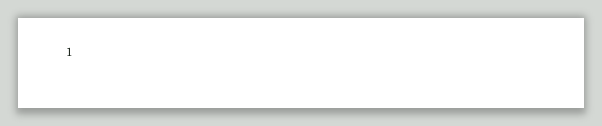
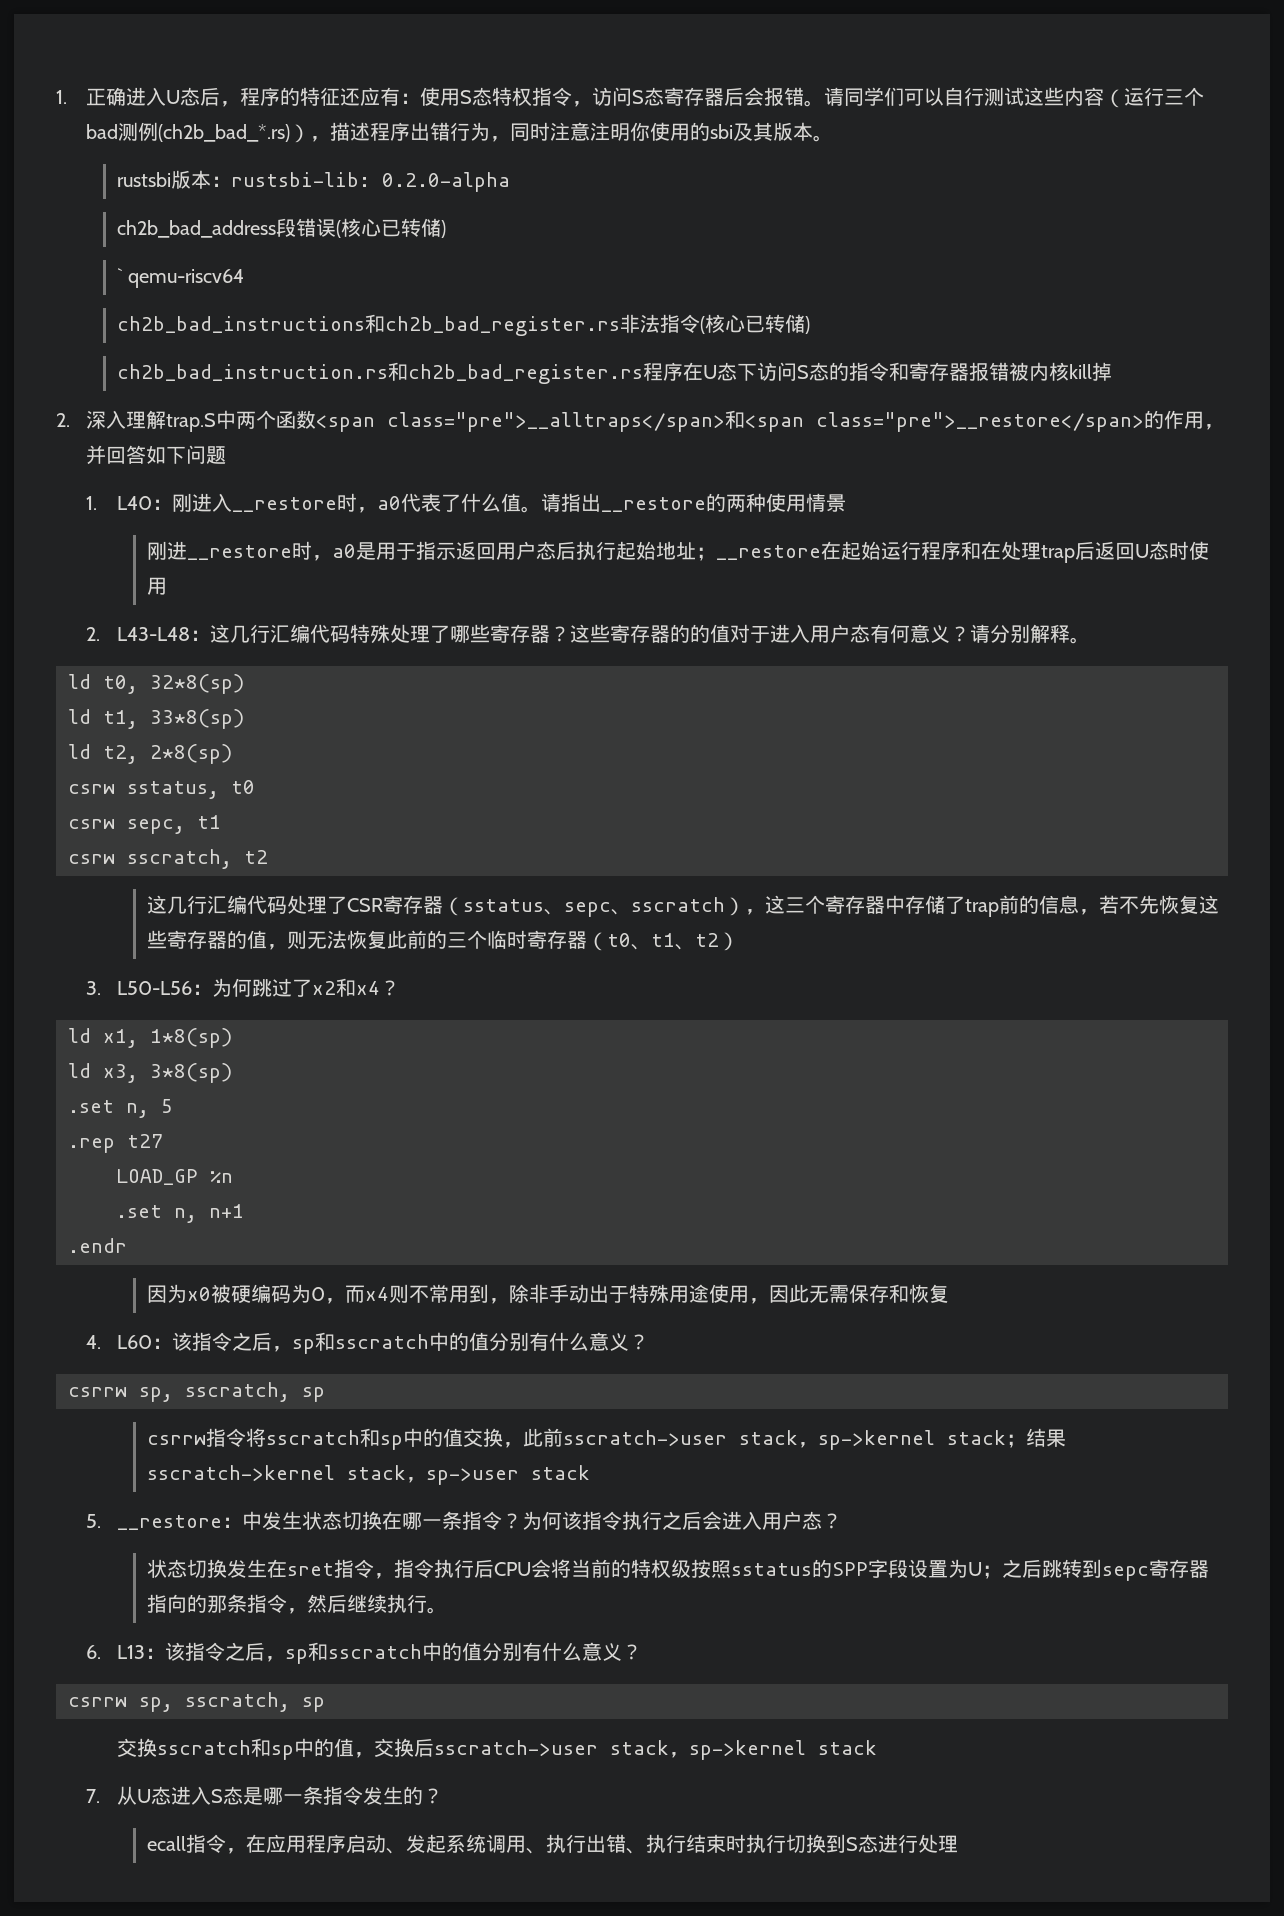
[67,47,72,56] 1 -> [56,87,1205,108] [86,122,834,143] [116,170,510,192] [116,218,446,238] [116,268,245,288] [116,314,810,336] [116,362,1112,384] [56,410,1225,432] [86,445,227,465] [86,493,846,513] [146,541,1209,563] [146,577,167,595] [86,624,1090,644] [68,674,244,694] [68,709,244,729] [68,744,232,764] [68,780,255,799] [68,815,221,834] [68,849,268,869] [146,895,1219,917] [146,930,739,951] [86,978,400,997] [68,1028,232,1048] [68,1063,232,1083] [68,1099,173,1118] [68,1134,163,1153] [116,1169,233,1185] [116,1204,244,1223] [68,1238,127,1253] [146,1284,949,1304] [86,1332,649,1354] [68,1382,325,1402] [146,1428,1066,1450] [146,1465,590,1485] [86,1511,842,1530] [146,1559,1209,1581] [146,1594,447,1614] [86,1642,642,1664] [68,1692,325,1712] [116,1738,877,1760] [86,1786,443,1805] [146,1834,958,1854] 1.正确进入U态后，程序的特征还应有：使用S态特权指令，访问S态寄存器后会报错。请同学们可以自行测试这些内容（运行三个bad测例(ch2b_bad_*.rs)），描述程序出错行为，同时注意注明你使用的sbi及其版本。 // rustsbi版本：rustsbi-lib: 0.2.0-alpha // ch2b_bad_address段错误(核心已转储) // ` qemu-riscv64 // ch2b_bad_instructions和ch2b_bad_register.rs非法指令(核心已转储) // ch2b_bad_instruction.rs和ch2b_bad_register.rs程序在U态下访问S态的指令和寄存器报错被内核kill掉 // 2.深入理解trap.S中两个函数<span class="pre">__alltraps</span>和<span class="pre">__restore</span>的作用，并回答如下问题 // 1. L40：刚进入__restore时，a0代表了什么值。请指出__restore的两种使用情景 // 刚进__restore时，a0是用于指示返回用户态后执行起始地址；__restore在起始运行程序和在处理trap后返回U态时使用 // 2. L43-L48：这几行汇编代码特殊处理了哪些寄存器？这些寄存器的的值对于进入用户态有何意义？请分别解释。 // ld t0, 32*8(sp) // ld t1, 33*8(sp) // ld t2, 2*8(sp) // csrw sstatus, t0 // csrw sepc, t1 // csrw sscratch, t2 // 这几行汇编代码处理了CSR寄存器（sstatus、sepc、sscratch），这三个寄存器中存储了trap前的信息，若不先恢复这些寄存器的值，则无法恢复此前的三个临时寄存器（t0、t1、t2） // 3. L50-L56：为何跳过了x2和x4？ // ld x1, 1*8(sp) // ld x3, 3*8(sp) // .set n, 5 // .rep t27 // LOAD_GP %n // .set n, n+1 // .endr // 因为x0被硬编码为0，而x4则不常用到，除非手动出于特殊用途使用，因此无需保存和恢复 // 4. L60：该指令之后，sp和sscratch中的值分别有什么意义？ // csrrw sp, sscratch, sp // csrrw指令将sscratch和sp中的值交换，此前sscratch->user stack，sp->kernel stack；结果sscratch->kernel stack，sp->user stack // 5. __restore：中发生状态切换在哪一条指令？为何该指令执行之后会进入用户态？ // 状态切换发生在sret指令，指令执行后CPU会将当前的特权级按照sstatus的SPP字段设置为U；之后跳转到sepc寄存器指向的那条指令，然后继续执行。 // 6. L13：该指令之后，sp和sscratch中的值分别有什么意义？ // csrrw sp, sscratch, sp // 交换sscratch和sp中的值，交换后sscratch->user stack，sp->kernel stack // 7.从U态进入S态是哪一条指令发生的？ // ecall指令，在应用程序启动、发起系统调用、执行出错、执行结束时执行切换到S态进行处理

